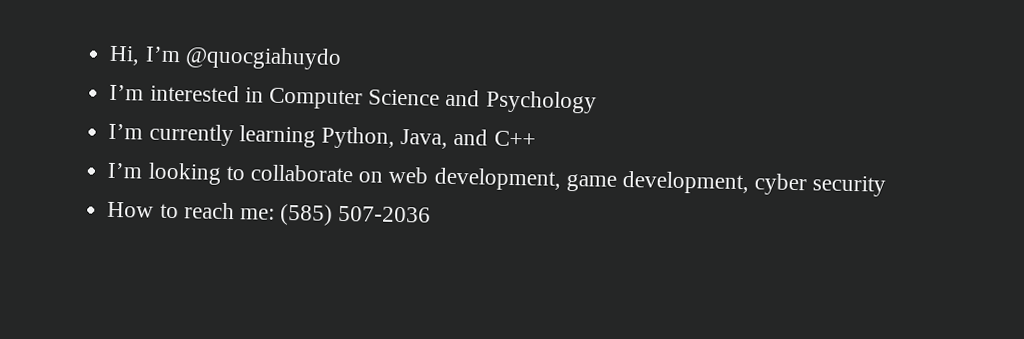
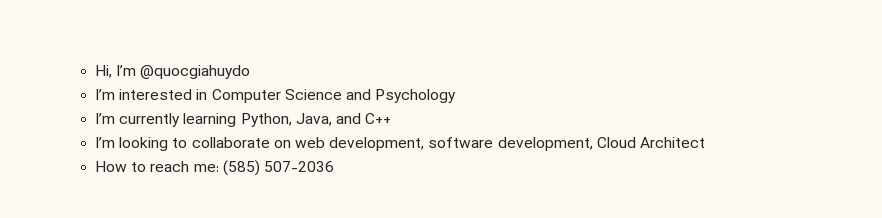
[565,170,887,197] game development, cyber security -> [428,137,705,151] software development, Cloud Architect

